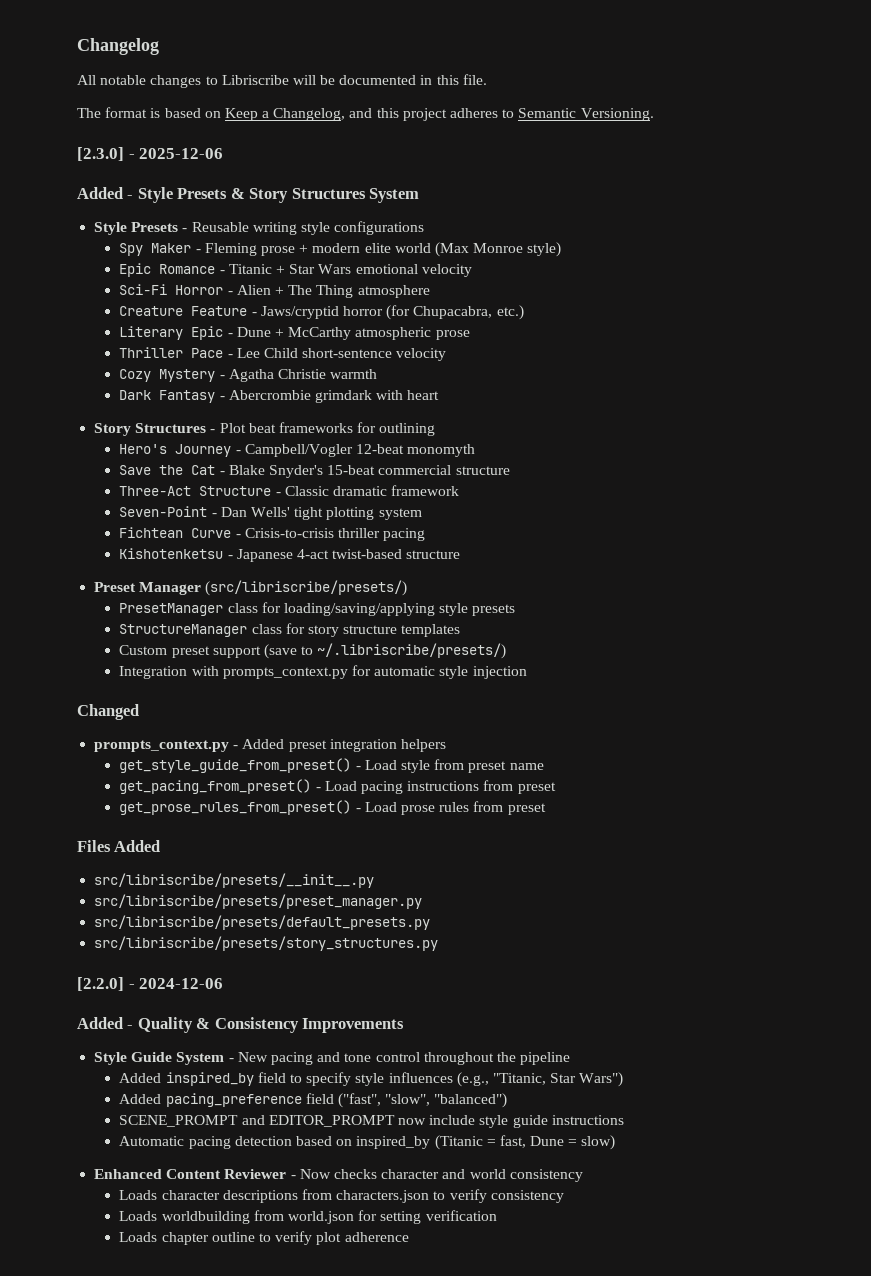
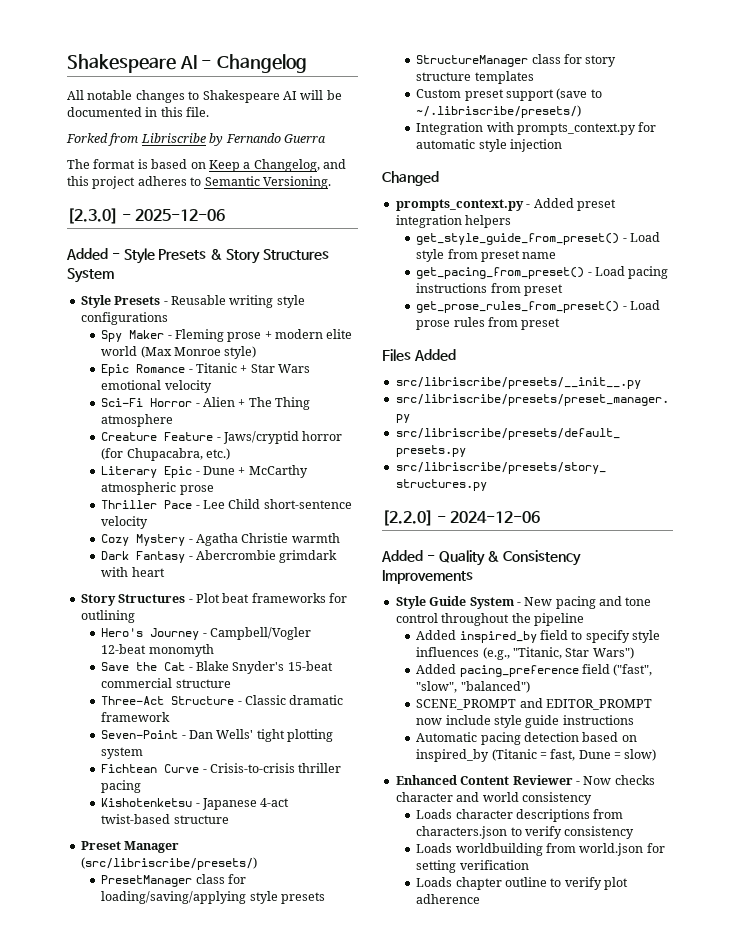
(77, 46) none -> [67,54,213,73] Shakespeare AI -
[221,75,289,85] Libriscribe -> [202,90,297,103] Shakespeare AI
(487, 79) none -> [66,133,326,146] // Forked from Libriscribe by Fernando Guerra

